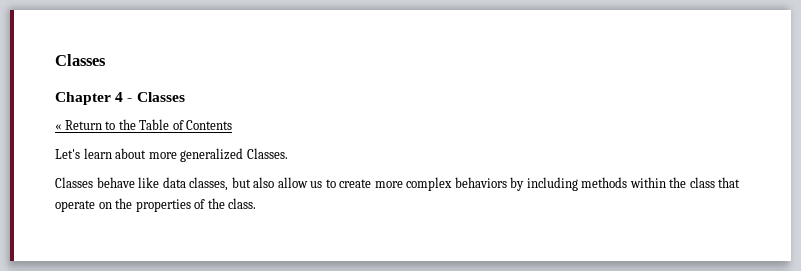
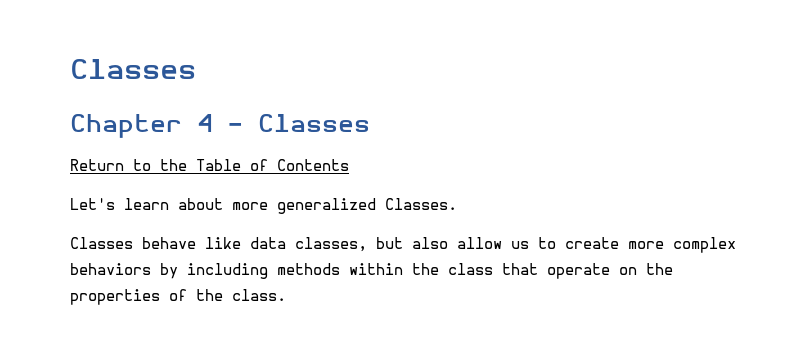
[55,124,61,130] « -> (370, 123) none

